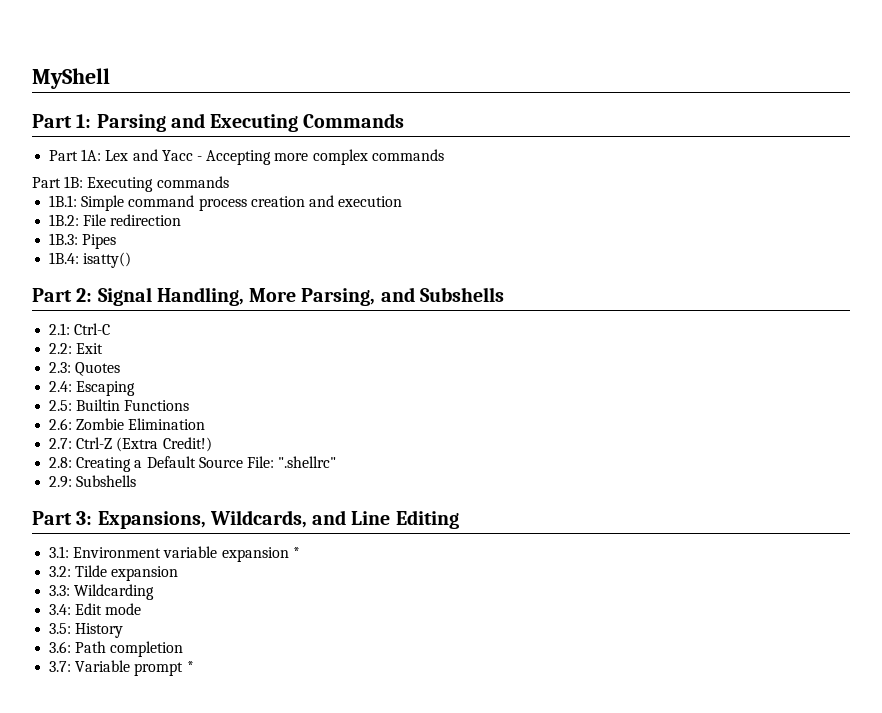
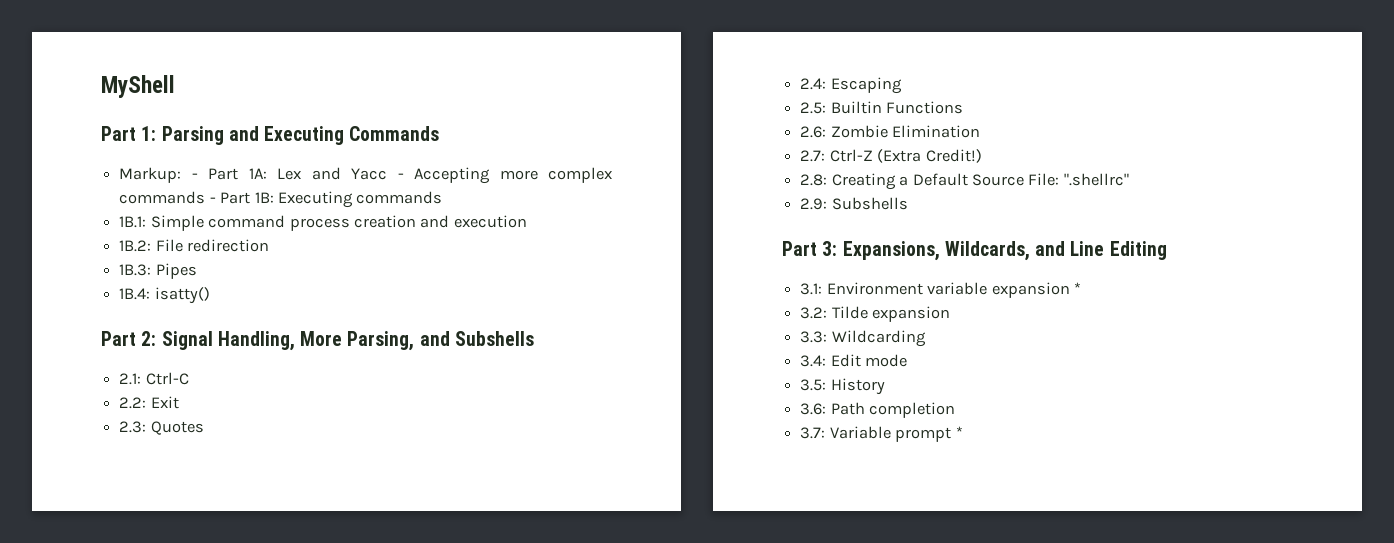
(405, 120) none -> [119,167,198,183] Markup: -
(444, 155) // -> [209,197,216,203] -

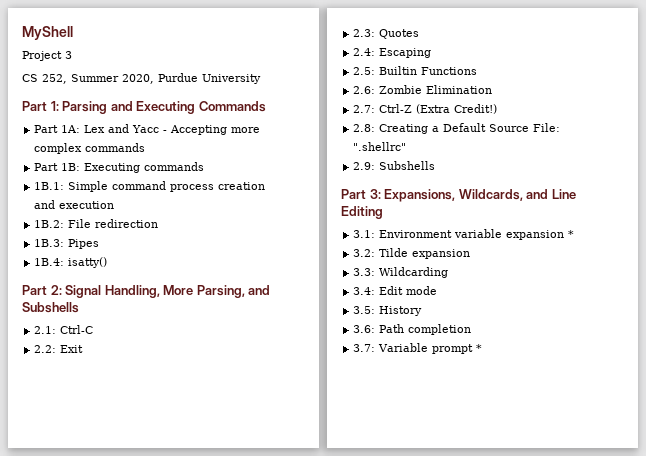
(175, 86) none -> [22,51,72,61] [22,73,261,84] // Project 3 // CS 252, Summer 2020, Purdue University
[119,167,198,183] Markup: - -> (266, 106) none
[209,197,216,203] - -> (146, 147) //

